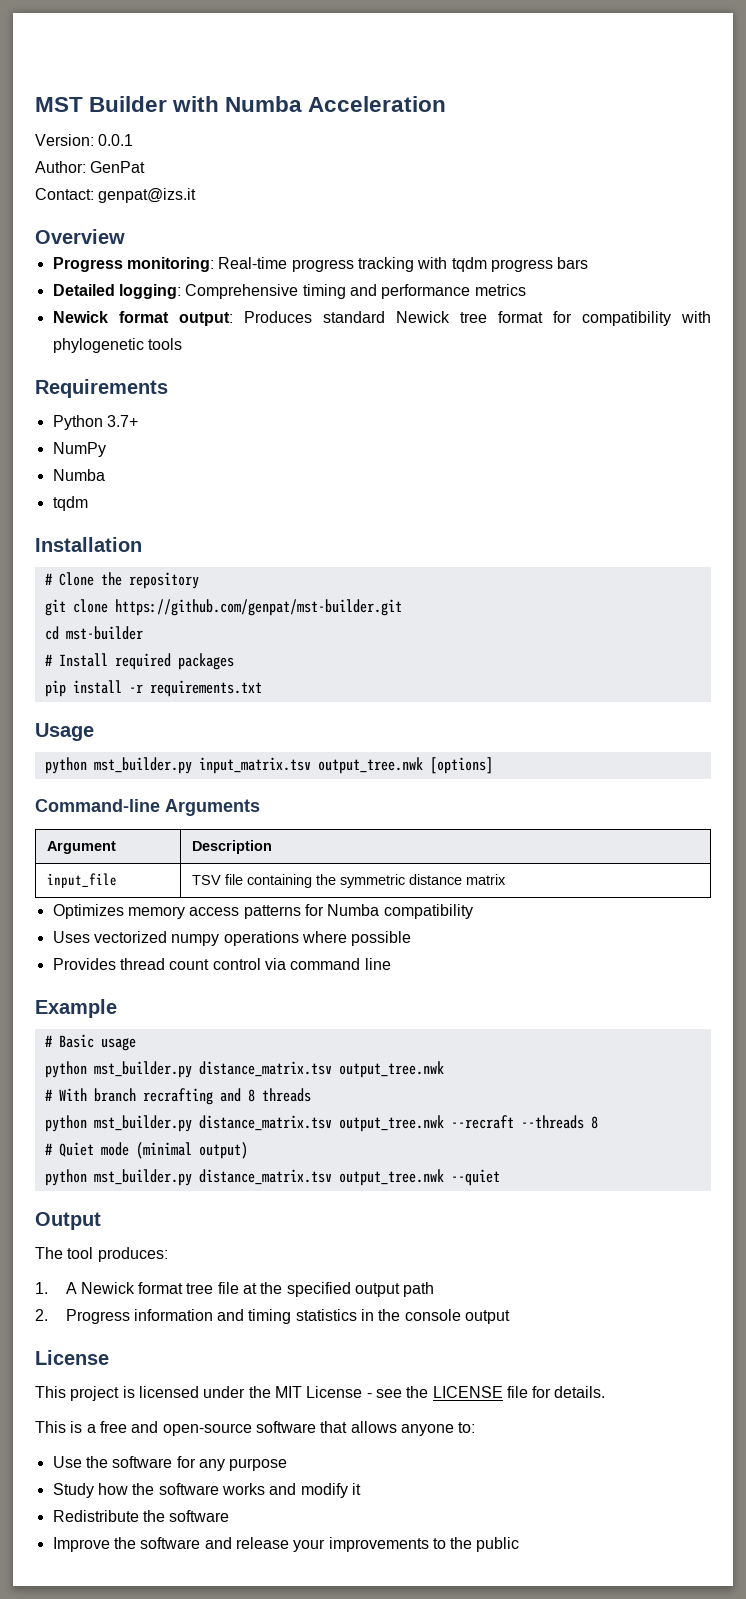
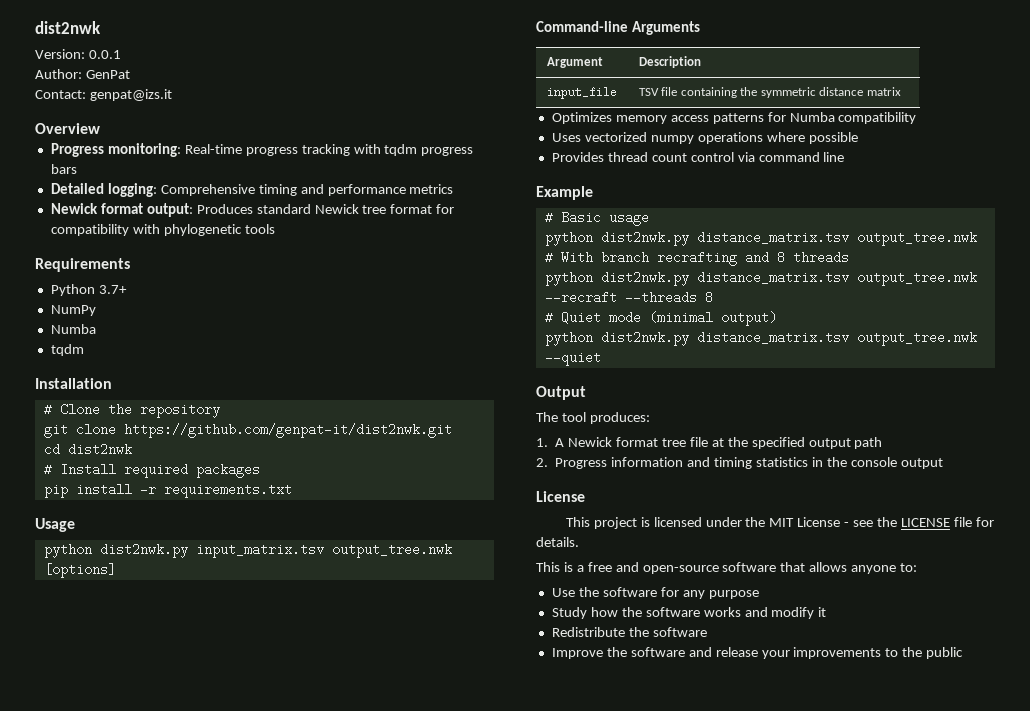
[35,96,447,112] MST Builder with Numba Acceleration -> [35,21,101,34] dist2nwk
[114,599,402,616] https://github.com/genpat/mst-builder.git -> [123,423,452,438] https://github.com/genpat-it/dist2nwk.git
[65,626,143,640] mst-builder -> [67,443,132,456] dist2nwk
[93,757,192,774] mst_builder.py -> [99,543,188,558] dist2nwk.py
[93,1061,192,1078] mst_builder.py -> [600,231,689,246] dist2nwk.py
[93,1115,192,1132] mst_builder.py -> [600,271,689,286] dist2nwk.py
[93,1169,192,1186] mst_builder.py -> [600,331,689,346] dist2nwk.py

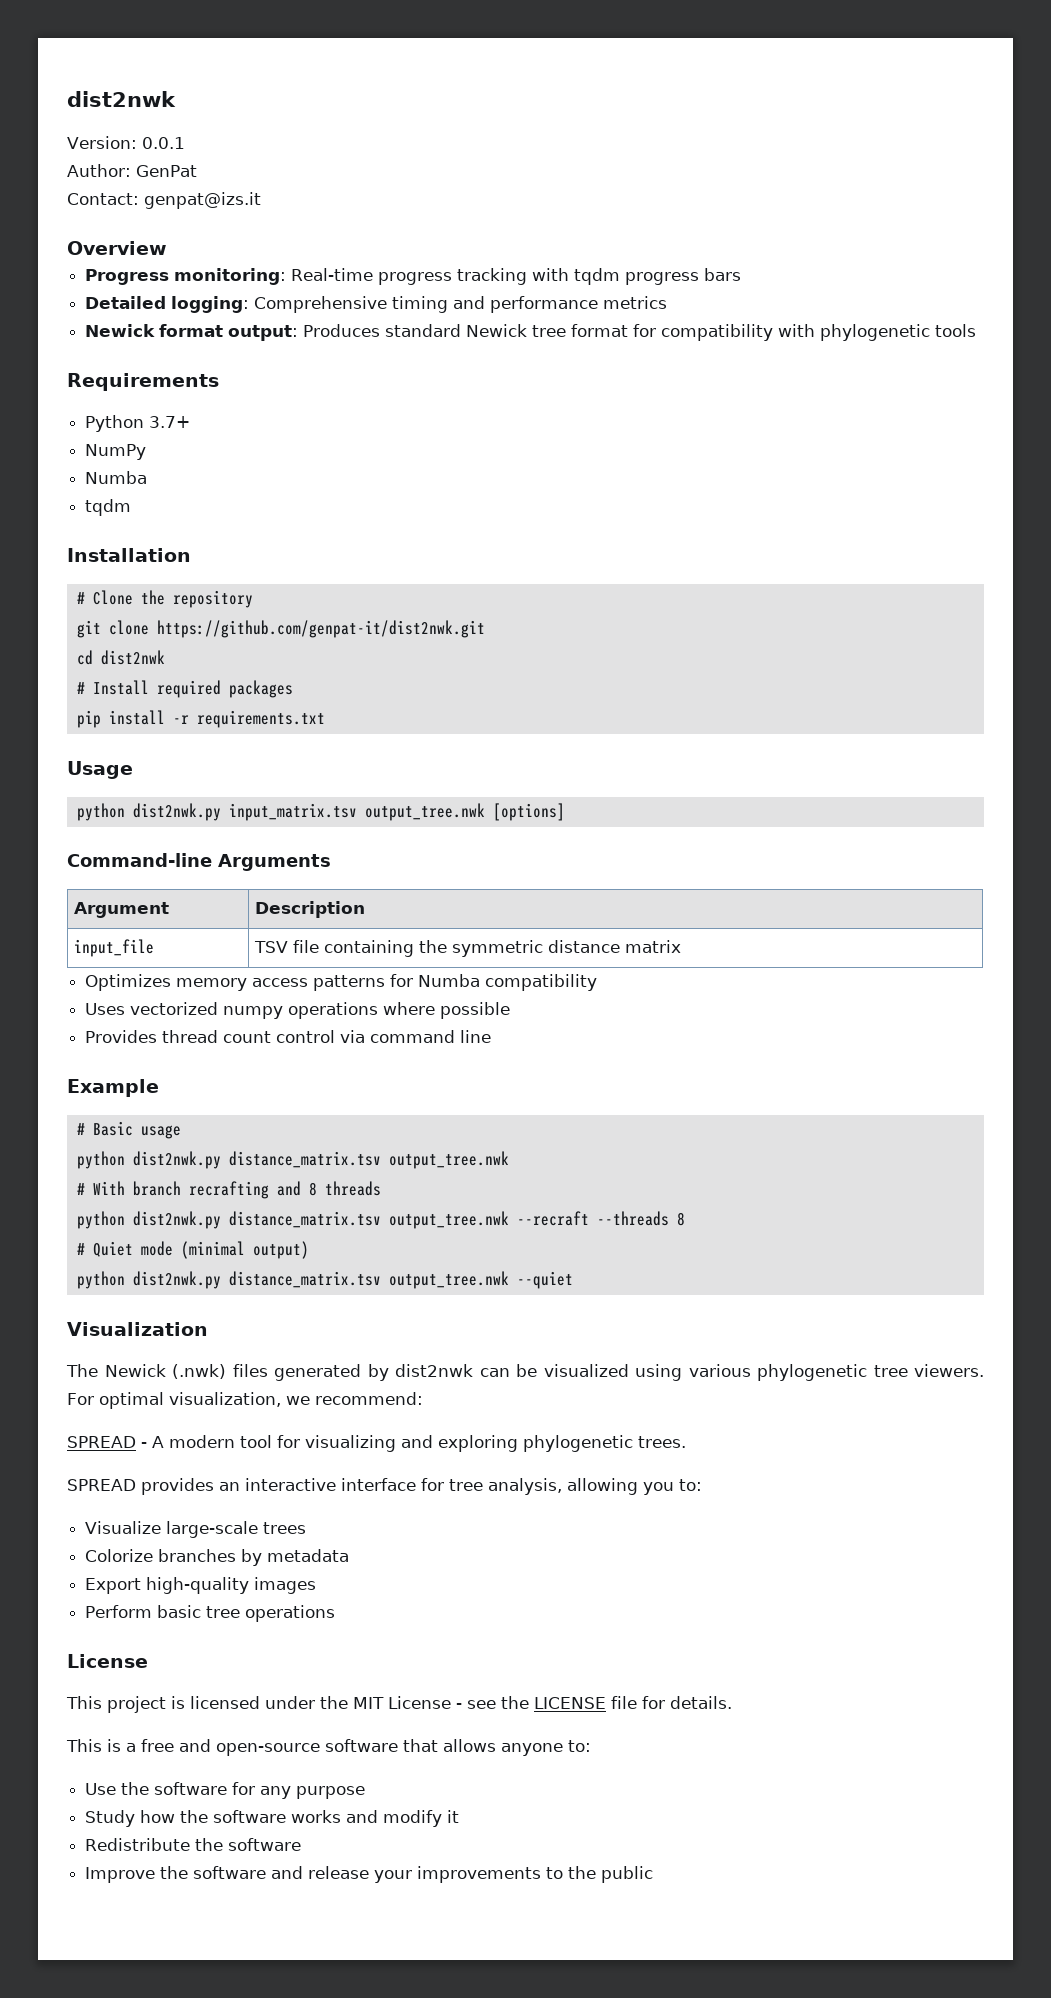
[536,386,586,400] Output -> [67,1322,208,1336] Visualization
[561,412,650,424] [536,437,883,449] [536,457,943,469] tool produces: // 1. A Newick format tree file at the specified output path // 2. Progress information and timing statistics in the console output -> [104,1364,984,1381] [67,1392,423,1409] [67,1435,686,1452] [67,1478,702,1495] [85,1521,307,1538] [85,1549,350,1566] [85,1577,317,1594] [85,1605,336,1622] Newick (.nwk) files generated by dist2nwk can be visualized using various phylogenetic tree viewers. For optimal visualization, we recommend: // SPREAD - A modern tool for visualizing and exploring phylogenetic trees. // SPREAD provides an interactive interface for tree analysis, allowing you to: // Visualize large-scale trees // Colorize branches by metadata // Export high-quality images // Perform basic tree operations

